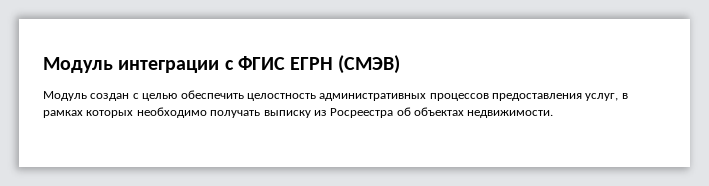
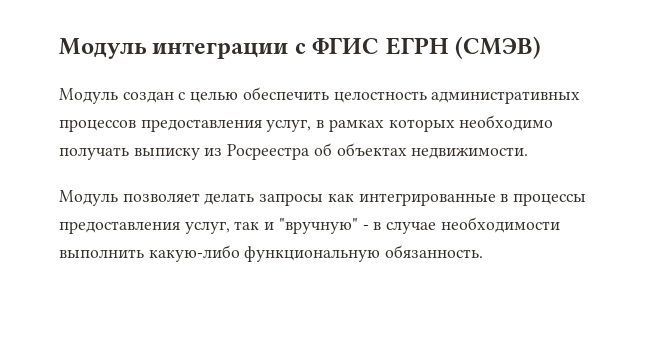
(554, 114) none -> [59,190,587,206] [59,217,560,234] [59,245,484,262] // Модуль позволяет делать запросы как интегрированные в процессы предоставления услуг, так и "вручную" - в случае необходимости выполнить какую-либо функциональную обязанность.

